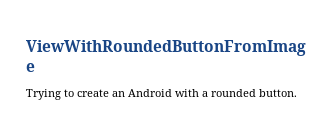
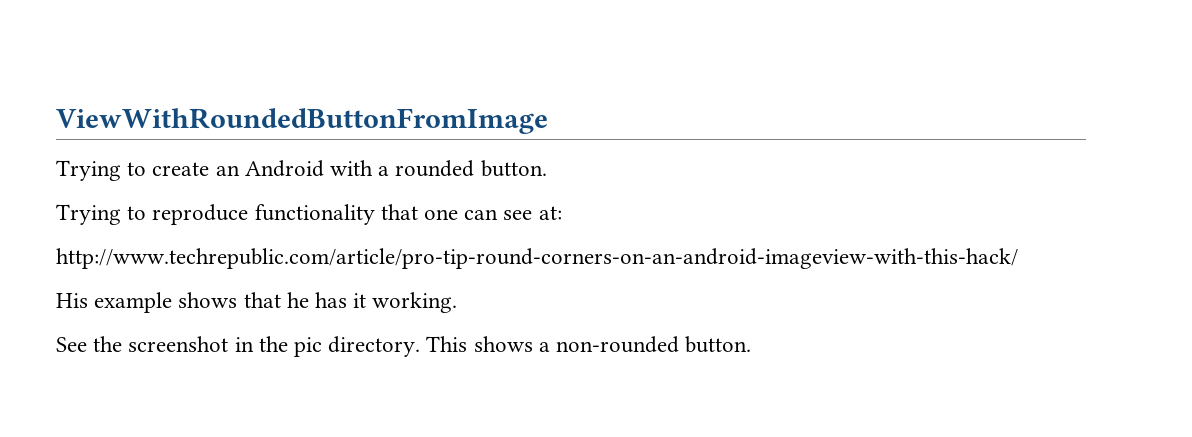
(297, 93) none -> [56,204,562,225] [56,248,1018,269] [56,292,458,313] [56,336,752,357] // Trying to reproduce functionality that one can see at: // http://www.techrepublic.com/article/pro-tip-round-corners-on-an-android-imageview-with-this-hack/ // His example shows that he has it working. // See the screenshot in the pic directory. This shows a non-rounded button.

